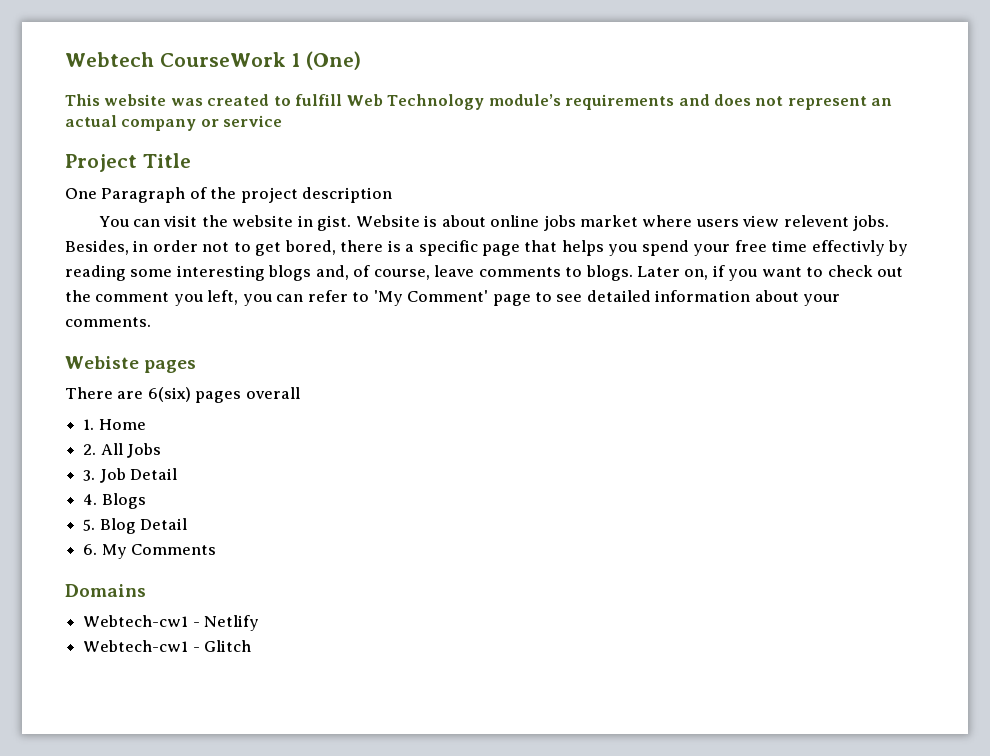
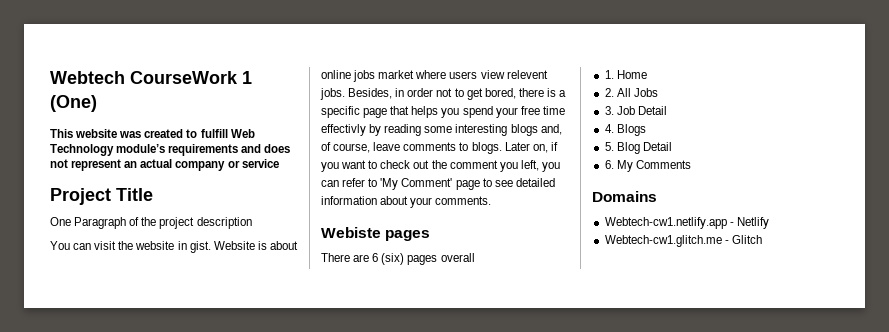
[147,387,191,402] 6(six) -> [372,253,405,265] 6 (six)
[83,615,189,627] Webtech-cw1 -> [604,217,727,229] Webtech-cw1.netlify.app
[83,640,189,652] Webtech-cw1 -> [604,235,722,247] Webtech-cw1.glitch.me

